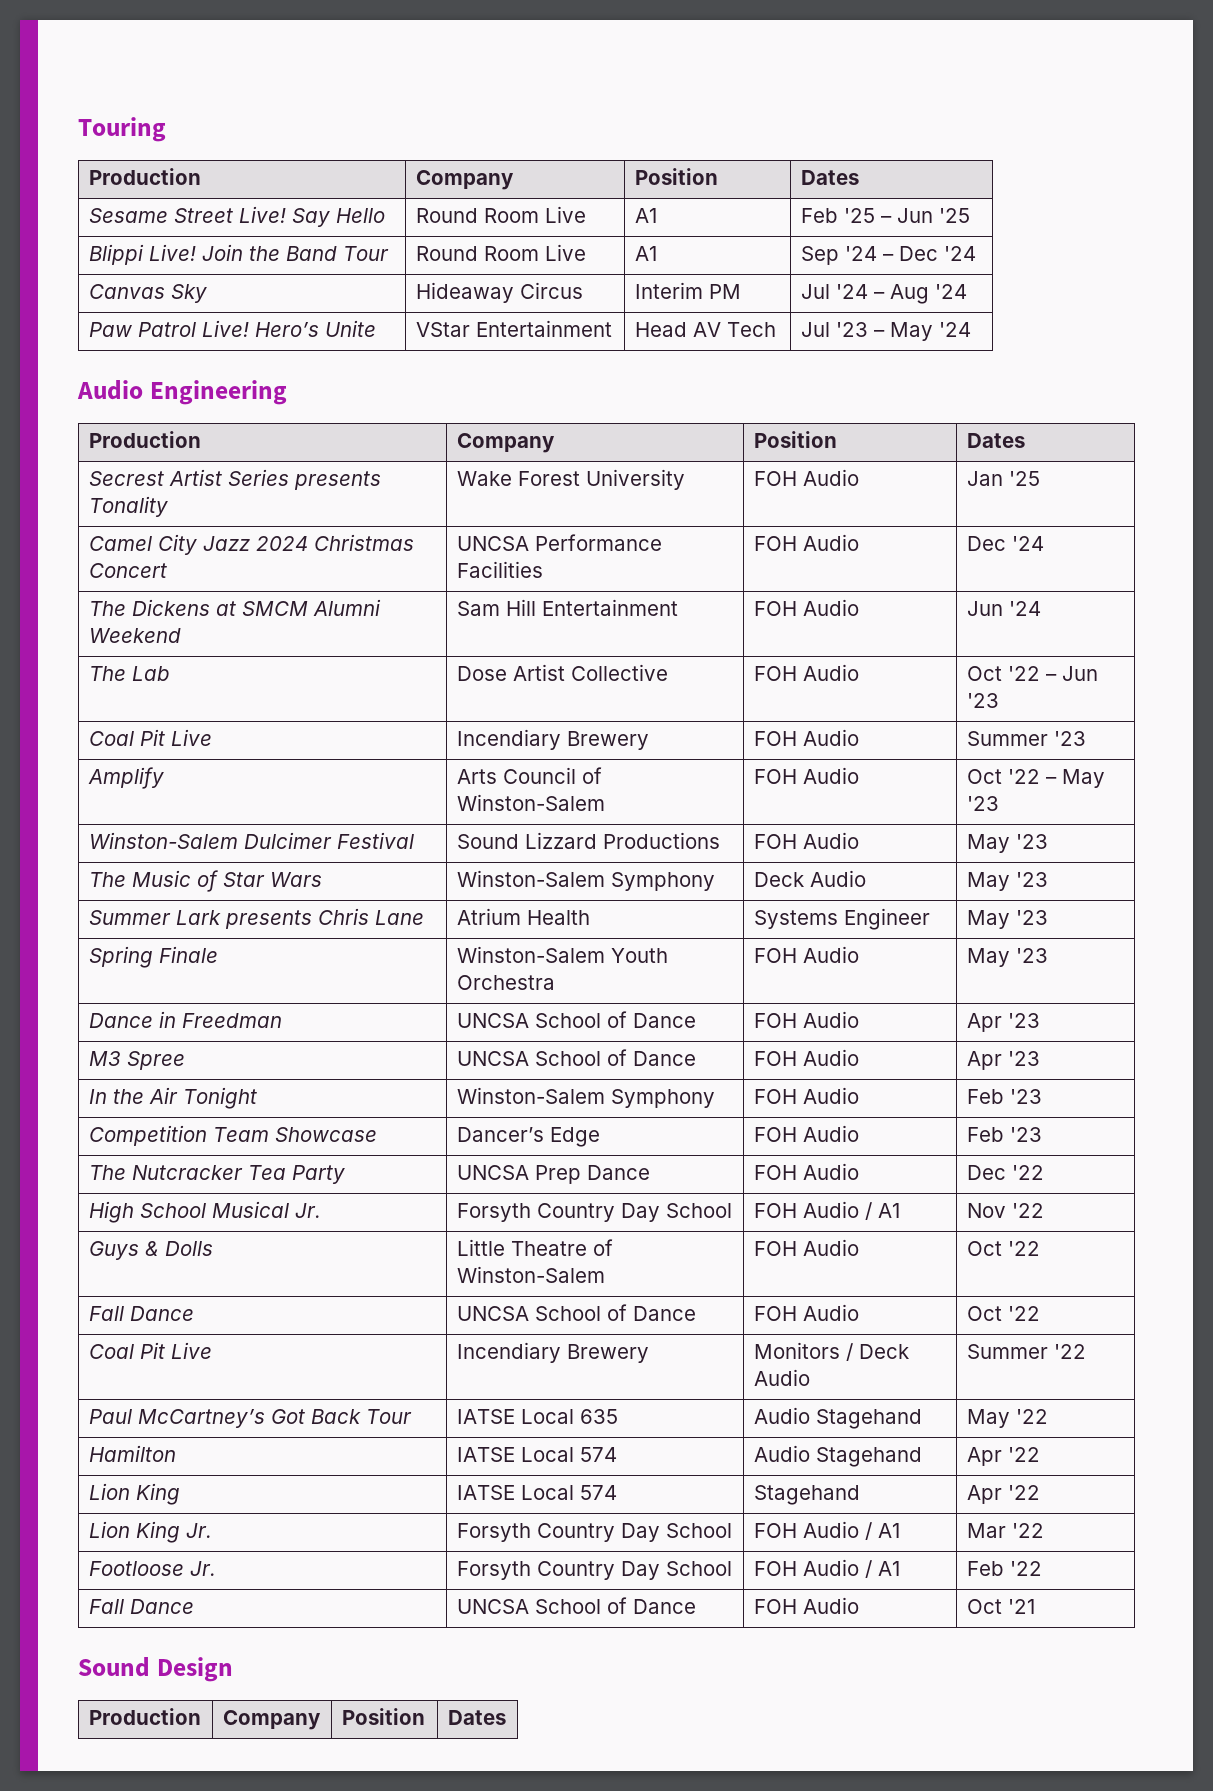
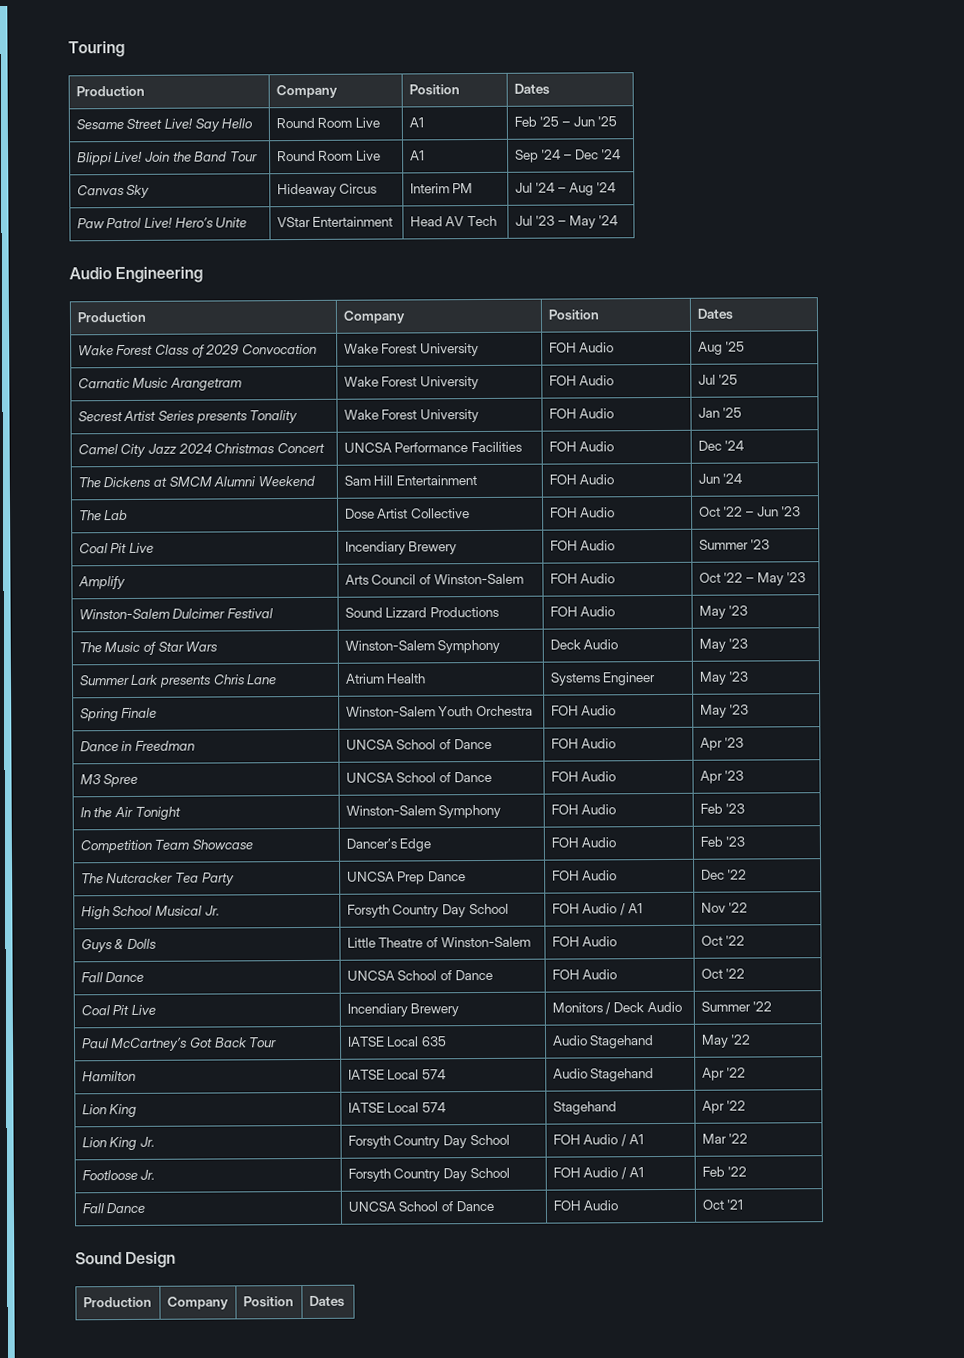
(1025, 440) none -> [77,343,317,358] [343,343,479,357] [548,342,615,353] [697,341,746,355] [77,377,242,391] [343,376,479,390] [548,375,615,386] [697,374,739,385] // Wake Forest Class of 2029 Convocation | Wake Forest University | FOH Audio | Aug '25 // Carnatic Music Arangetram | Wake Forest University | FOH Audio | Jul '25

